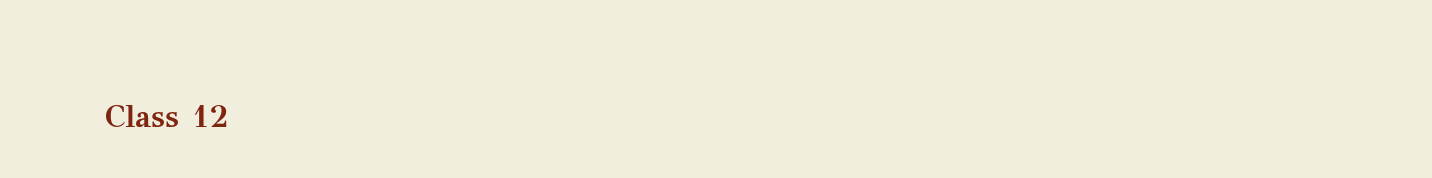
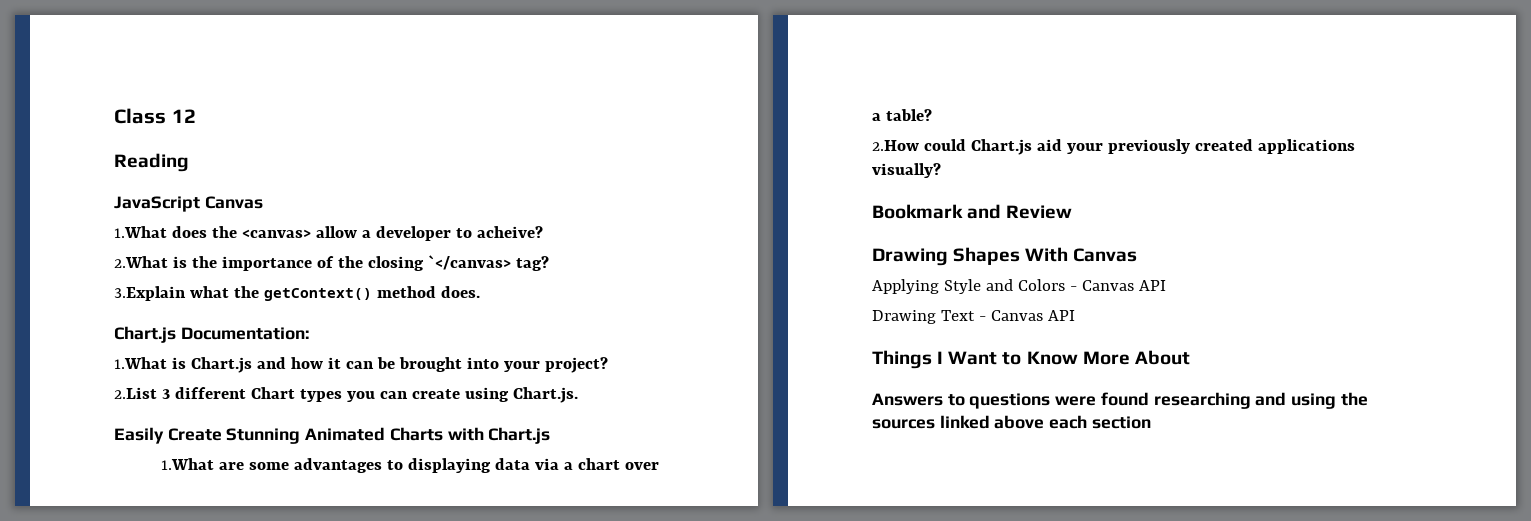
(229, 116) none -> [114,153,189,172] [114,196,263,212] [114,226,543,241] [114,255,549,271] [114,286,480,301] [114,326,309,343] [114,357,608,373] [114,387,578,403] [114,427,551,444] [160,458,659,473] [872,109,932,121] [872,139,1355,155] [872,163,941,178] [872,204,1073,219] [872,247,1138,266] [872,279,1166,294] [872,310,1075,324] [872,350,1190,369] [872,392,1368,409] [872,415,1151,429] // Reading // JavaScript Canvas // 1.What does the <canvas> allow a developer to acheive? // 2.What is the importance of the closing `</canvas> tag? // 3.Explain what the getContext() method does. // Chart.js Documentation: // 1.What is Chart.js and how it can be brought into your project? // 2.List 3 different Chart types you can create using Chart.js. // Easily Create Stunning Animated Charts with Chart.js // 1.What are some advantages to displaying data via a chart over a table? // 2.How could Chart.js aid your previously created applications visually? // Bookmark and Review // Drawing Shapes With Canvas // Applying Style and Colors - Canvas API // Drawing Text - Canvas API // Things I Want to Know More About // Answers to questions were found researching and using the sources linked above each section

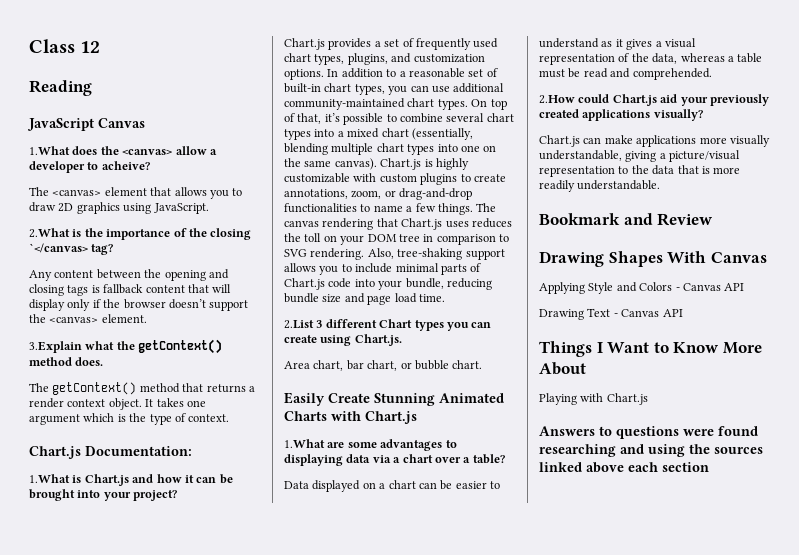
(543, 232) none -> [29,187,243,199] [29,202,209,214] // The <canvas> element that allows you to draw 2D graphics using JavaScript.
(549, 263) none -> [29,269,229,281] [29,284,232,296] [29,299,249,311] [29,314,147,323] // Any content between the opening and closing tags is fallback content that will display only if the browser doesn’t support the <canvas> element.
(480, 292) none -> [29,382,255,395] [29,398,206,410] [29,413,230,425] // The getContext() method that returns a render context object. It takes one argument which is the type of context.
(608, 365) none -> [284,38,499,50] [284,53,485,65] [284,68,498,80] [284,83,505,95] [284,98,507,110] [284,113,514,125] [284,128,473,140] [284,143,497,155] [284,158,469,170] [284,173,506,185] [284,188,473,200] [284,203,497,215] [284,218,512,230] [284,233,509,245] [284,248,505,260] [284,263,482,275] [284,278,492,290] [284,293,445,305] // Chart.js provides a set of frequently used chart types, plugins, and customization options. In addition to a reasonable set of built-in chart types, you can use additional community-maintained chart types. On top of that, it’s possible to combine several chart types into a mixed chart (essentially, blending multiple chart types into one on the same canvas). Chart.js is highly customizable with custom plugins to create annotations, zoom, or drag-and-drop functionalities to name a few things. The canvas rendering that Chart.js uses reduces the toll on your DOM tree in comparison to SVG rendering. Also, tree-shaking support allows you to include minimal parts of Chart.js code into your bundle, reducing bundle size and page load time.
(578, 395) none -> [284,360,483,371] // Area chart, bar chart, or bubble chart.
(932, 115) none -> [284,480,500,492] [539,38,696,50] [539,53,763,65] [539,68,712,80] // Data displayed on a chart can be easier to understand as it gives a visual representation of the data, whereas a table must be read and comprehended.
(941, 170) none -> [539,135,770,147] [539,150,741,162] [539,165,741,177] [539,180,661,192] // Chart.js can make applications more visually understandable, giving a picture/visual representation to the data that is more readily understandable.
(1190, 357) none -> [539,393,648,405] // Playing with Chart.js

